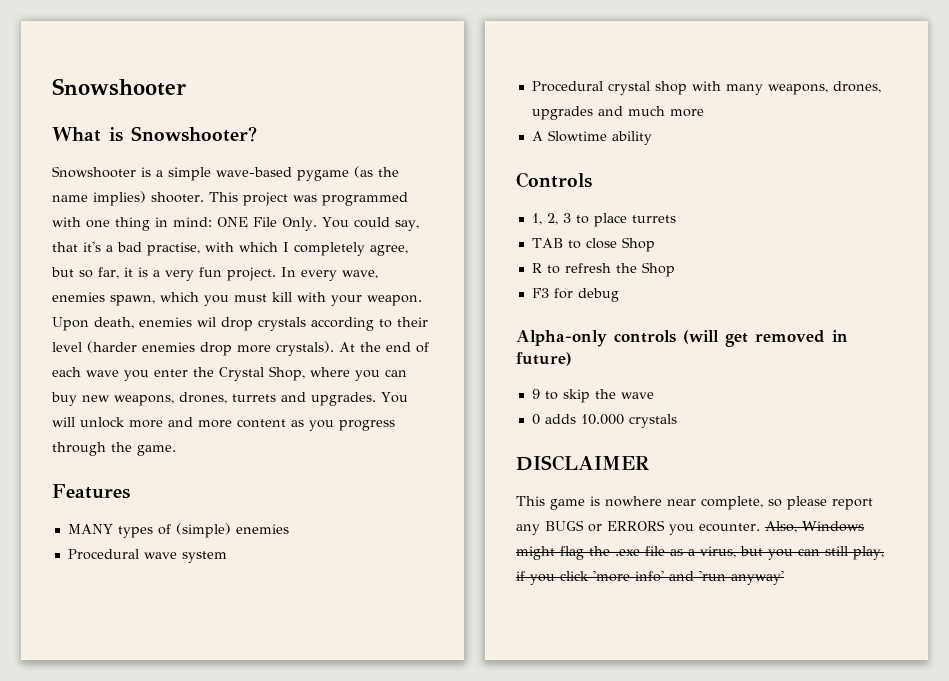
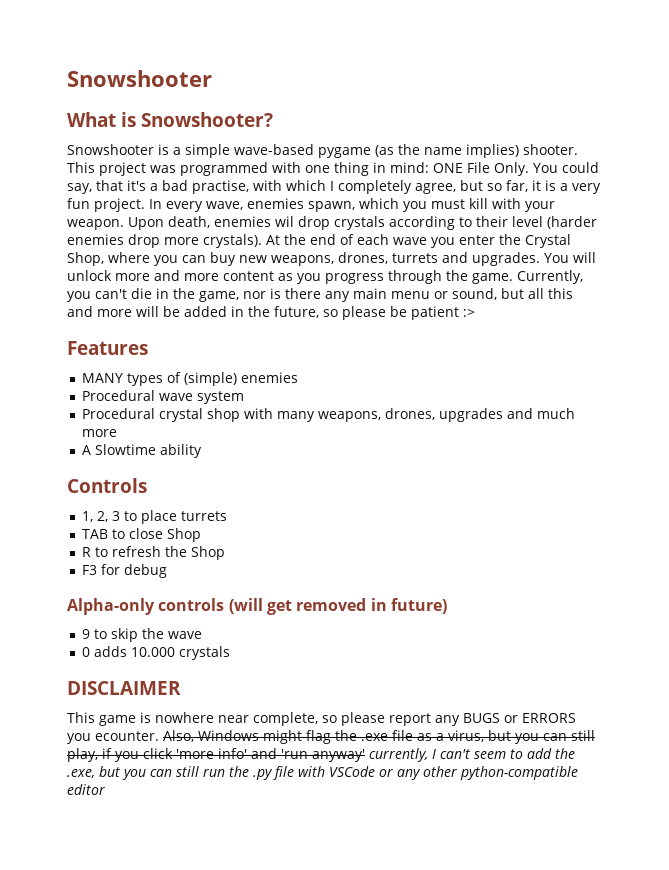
(176, 450) none -> [517,270,583,284] [67,288,573,302] [67,306,475,320] Currently, you can't die in the game, nor is there any main menu or sound, but all this and more will be added in the future, so please be patient :>
(784, 577) none -> [369,748,575,762] [67,766,578,780] [67,784,105,795] currently, I can't seem to add the .exe, but you can still run the .py file with VSCode or any other python-compatible editor

